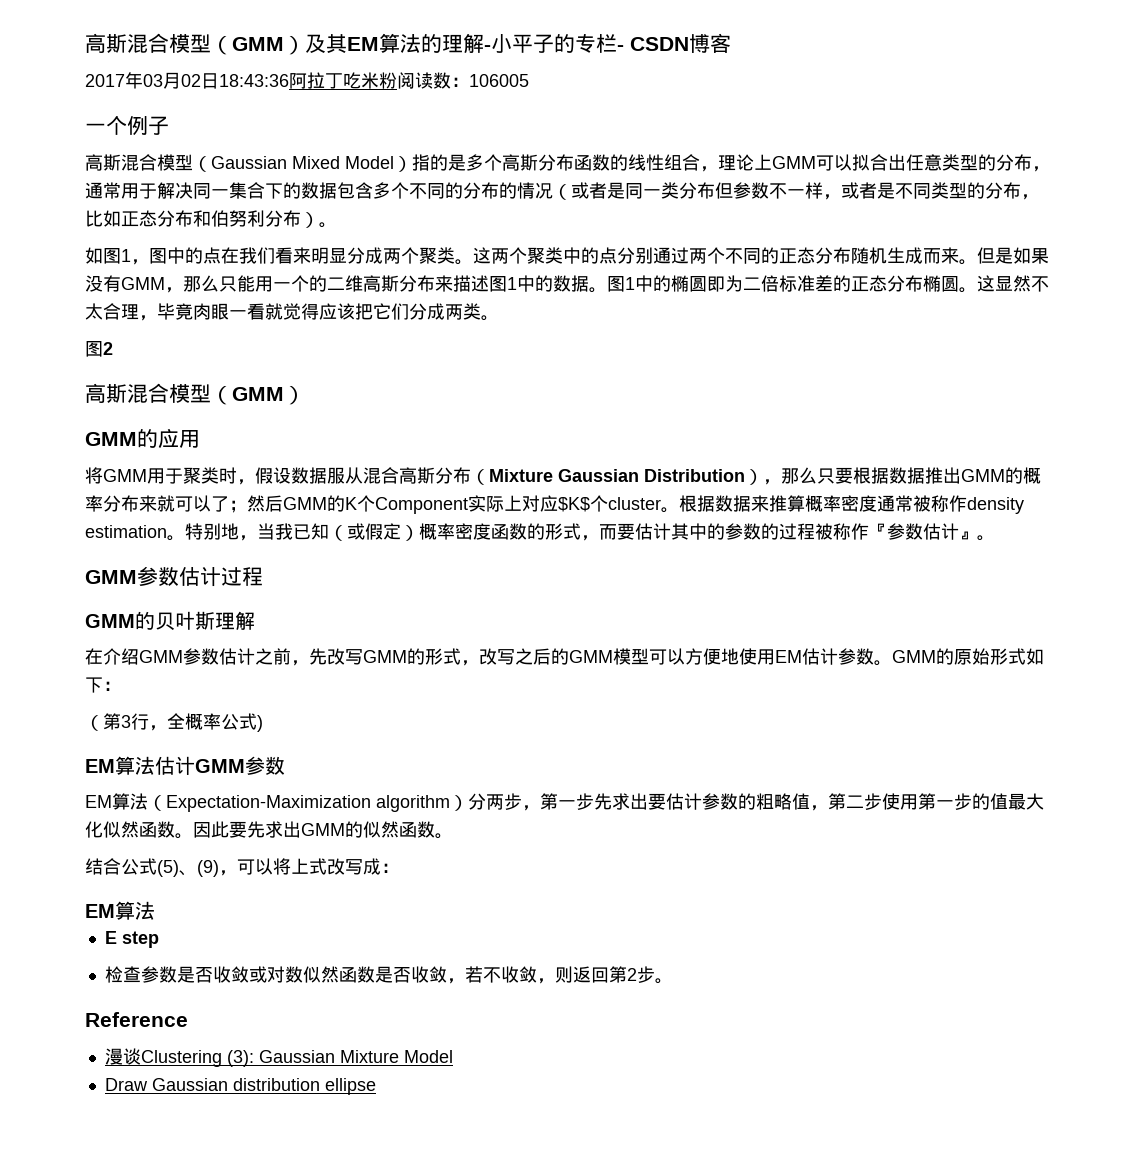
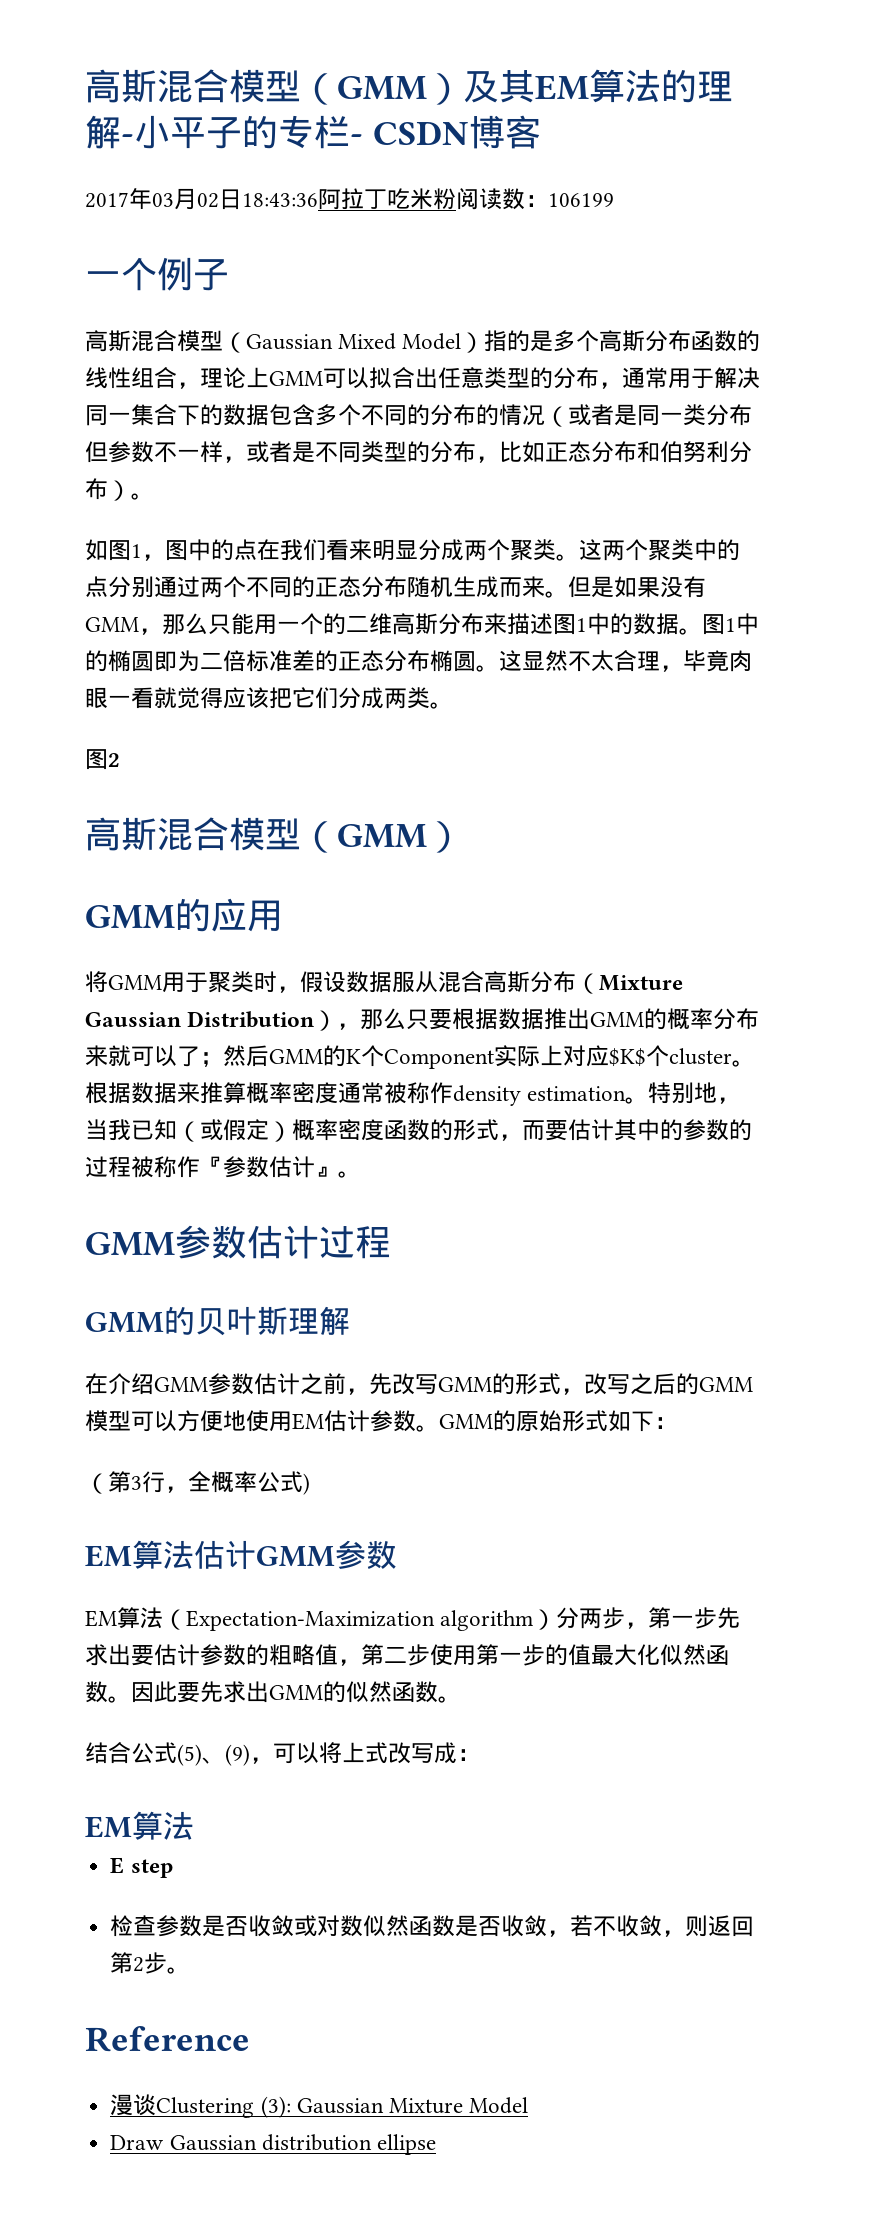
[469,74,529,87] 106005 -> [548,193,614,207] 106199

